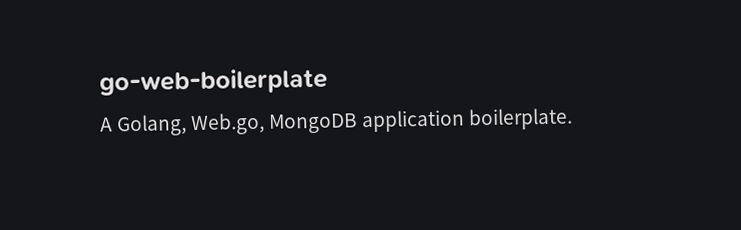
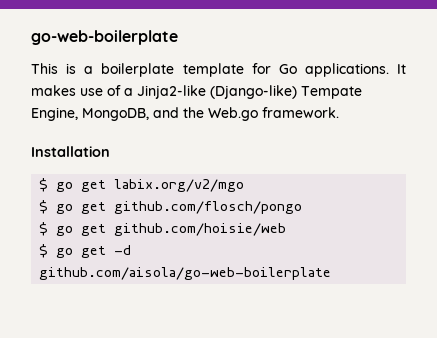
[100,107,573,137] A Golang, Web.go, MongoDB application boilerplate. -> [31,63,406,77] [31,85,362,99] [31,107,339,121] [31,146,110,157] [39,178,245,192] [39,200,303,214] [39,222,287,236] [39,244,132,258] [39,267,332,280] This is a boilerplate template for Go applications. It makes use of a Jinja2-like (Django-like) Tempate Engine, MongoDB, and the Web.go framework. // Installation // $ go get labix.org/v2/mgo // $ go get github.com/flosch/pongo // $ go get github.com/hoisie/web // $ go get -d github.com/aisola/go-web-boilerplate

